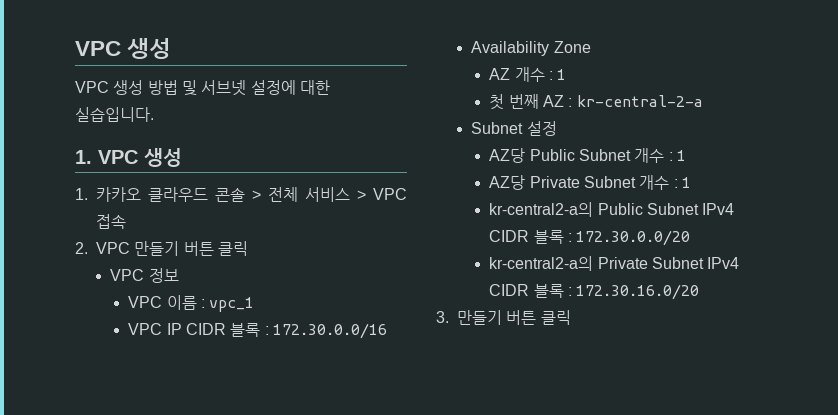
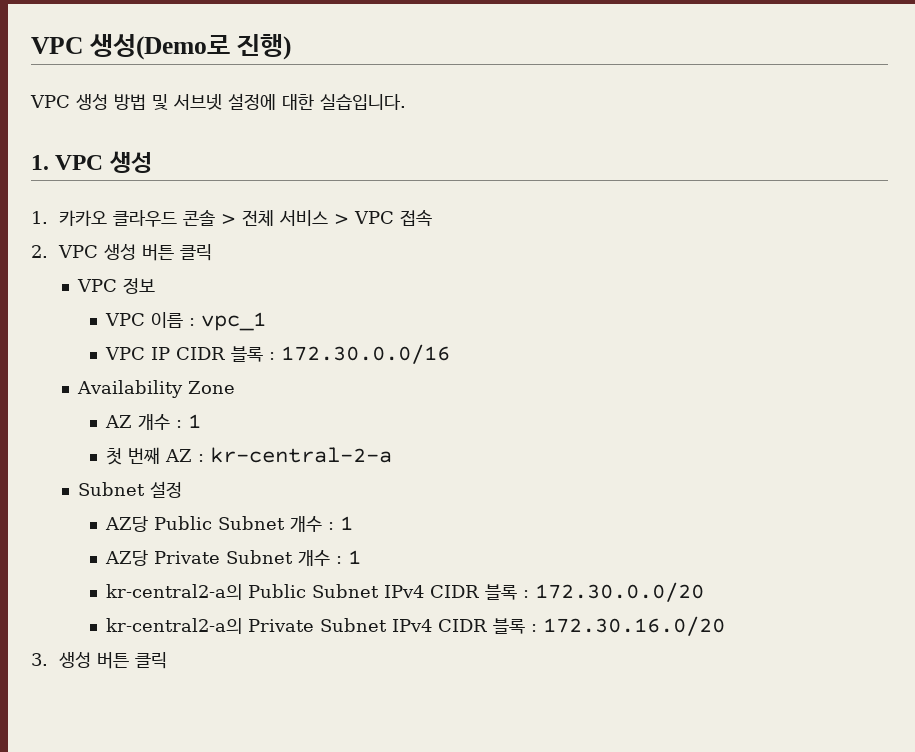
[75,38,172,59] VPC 생성 -> [31,34,291,60] VPC 생성(Demo로 진행)
[134,241,180,256] 만들기 -> [103,244,136,260] 생성
[457,310,502,325] 만들기 -> [58,652,91,668] 생성

